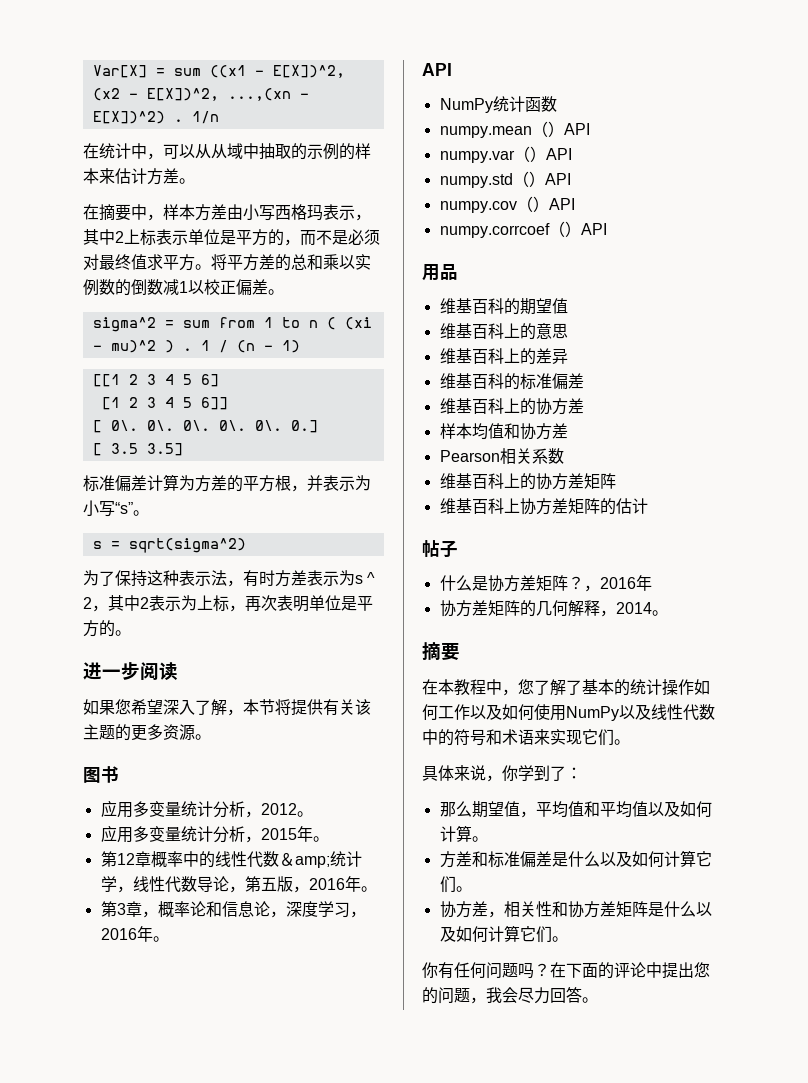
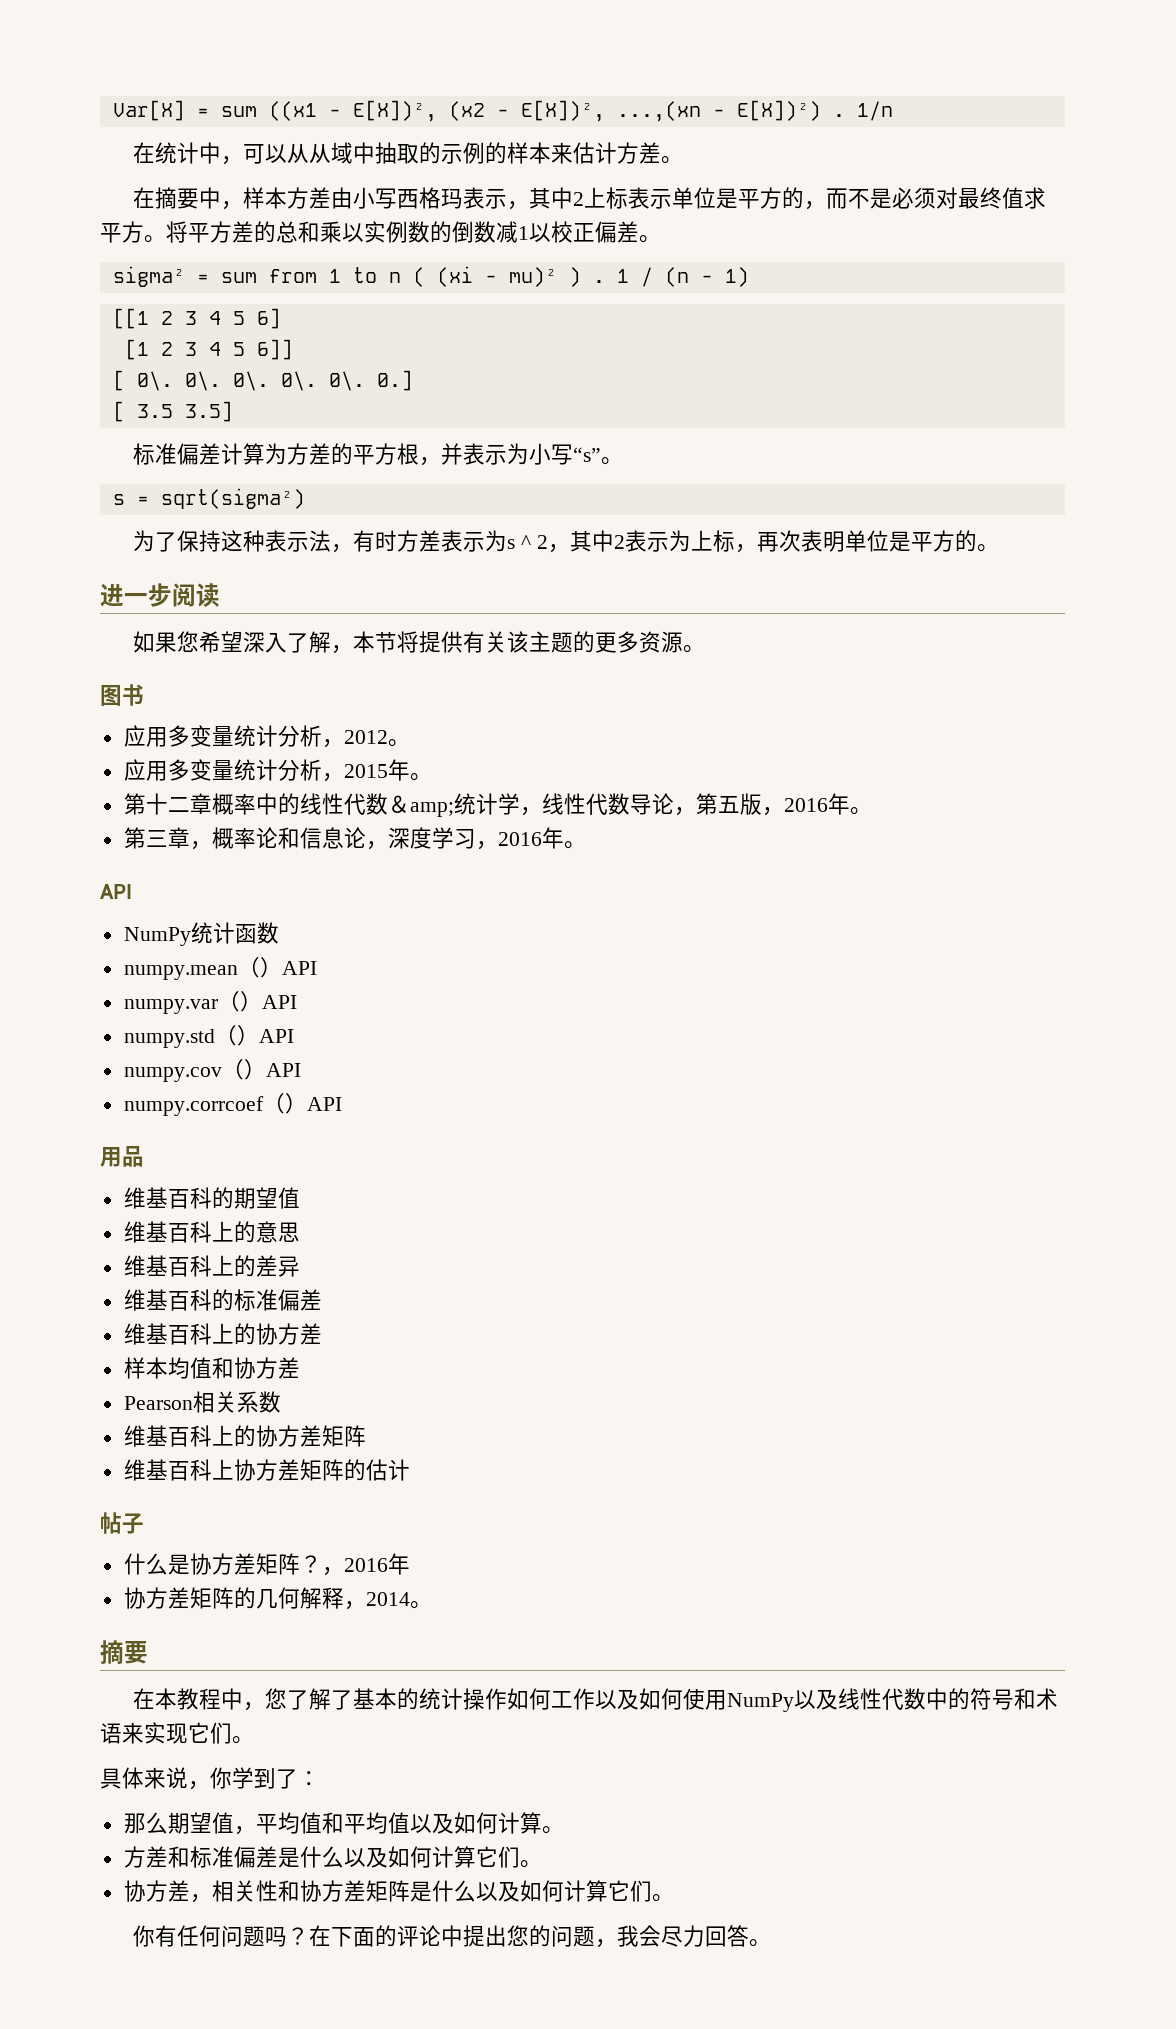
[272,65,345,78] E[X])^2, -> [352,100,437,122] E[X])²,
[146,88,219,101] E[X])^2, -> [520,100,605,122] E[X])²,
[92,111,165,124] E[X])^2) -> [736,100,821,121] E[X])²)
[92,317,156,332] sigma^2 -> [112,266,185,287] sigma²
[110,340,156,353] mu)^2 -> [508,267,557,287] mu)²
[128,538,246,553] sqrt(sigma^2) -> [160,488,305,509] sqrt(sigma²)
[116,853,135,865] 12 -> [145,793,190,815] 十二
[116,903,126,915] 3 -> [145,830,168,847] 三

